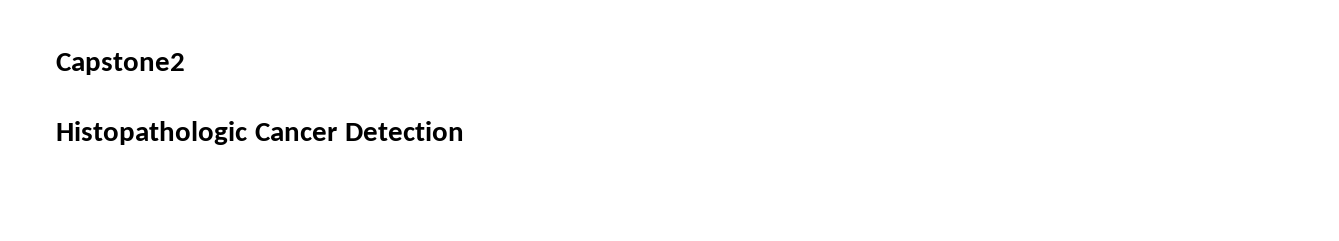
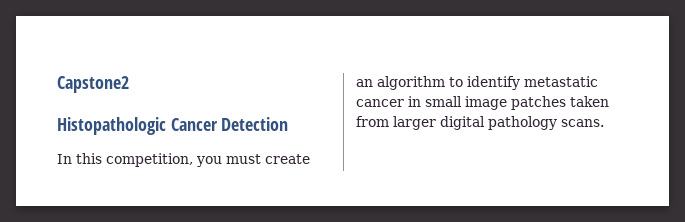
(464, 131) none -> [57,153,310,167] [356,76,598,90] [356,96,609,110] [356,116,604,130] // In this competition, you must create an algorithm to identify metastatic cancer in small image patches taken from larger digital pathology scans.

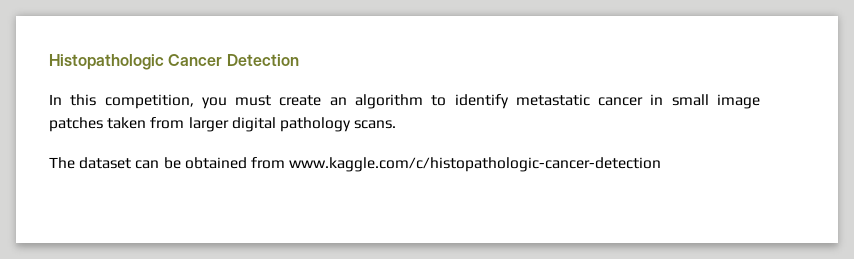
[57,76,129,93] Capstone2 // -> (49, 62) none
(604, 123) none -> [49,157,662,172] // The dataset can be obtained from www.kaggle.com/c/histopathologic-cancer-detection

